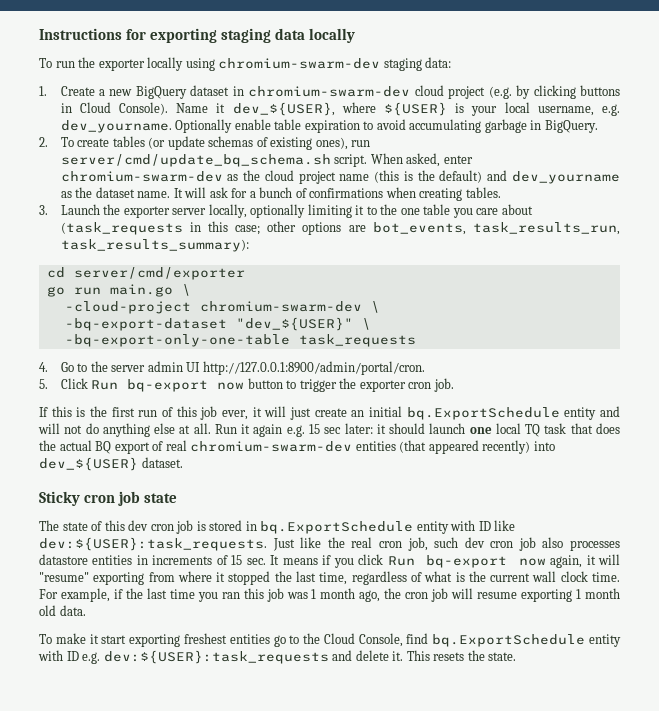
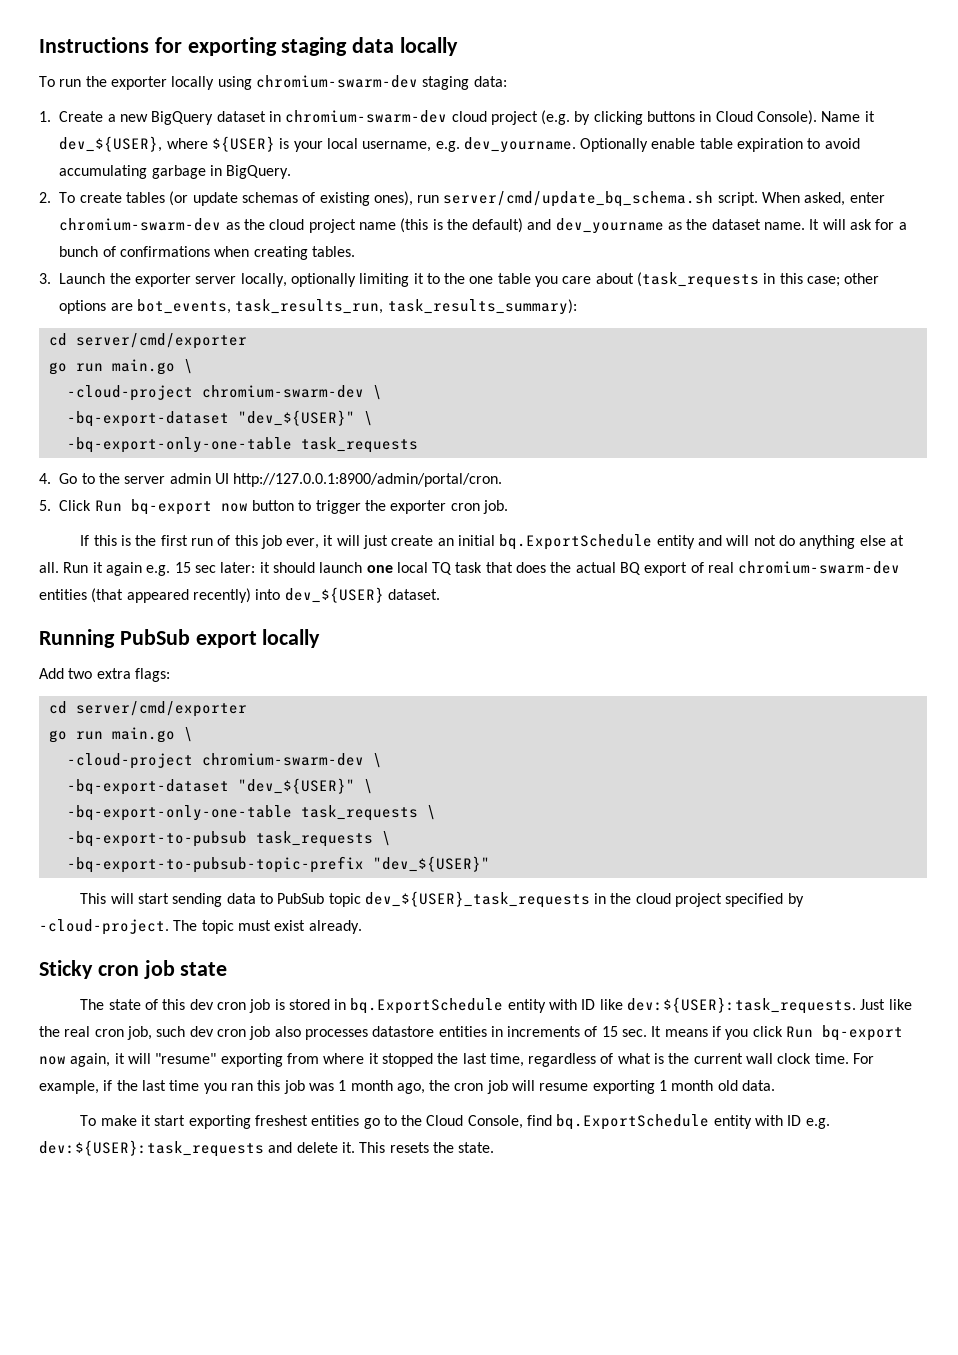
(183, 462) none -> [39,629,321,648] [39,668,170,682] [48,701,247,717] [48,727,193,743] [66,753,382,769] [66,778,373,795] [66,805,436,821] [66,831,391,847] [66,856,490,873] [80,891,804,908] [39,919,362,935] // Running PubSub export locally // Add two extra flags: // cd server/cmd/exporter // go run main.go \ // -cloud-project chromium-swarm-dev \ // -bq-export-dataset "dev_${USER}" \ // -bq-export-only-one-table task_requests \ // -bq-export-to-pubsub task_requests \ // -bq-export-to-pubsub-topic-prefix "dev_${USER}" // This will start sending data to PubSub topic dev_${USER}_task_requests in the cloud project specified by -cloud-project. The topic must exist already.

